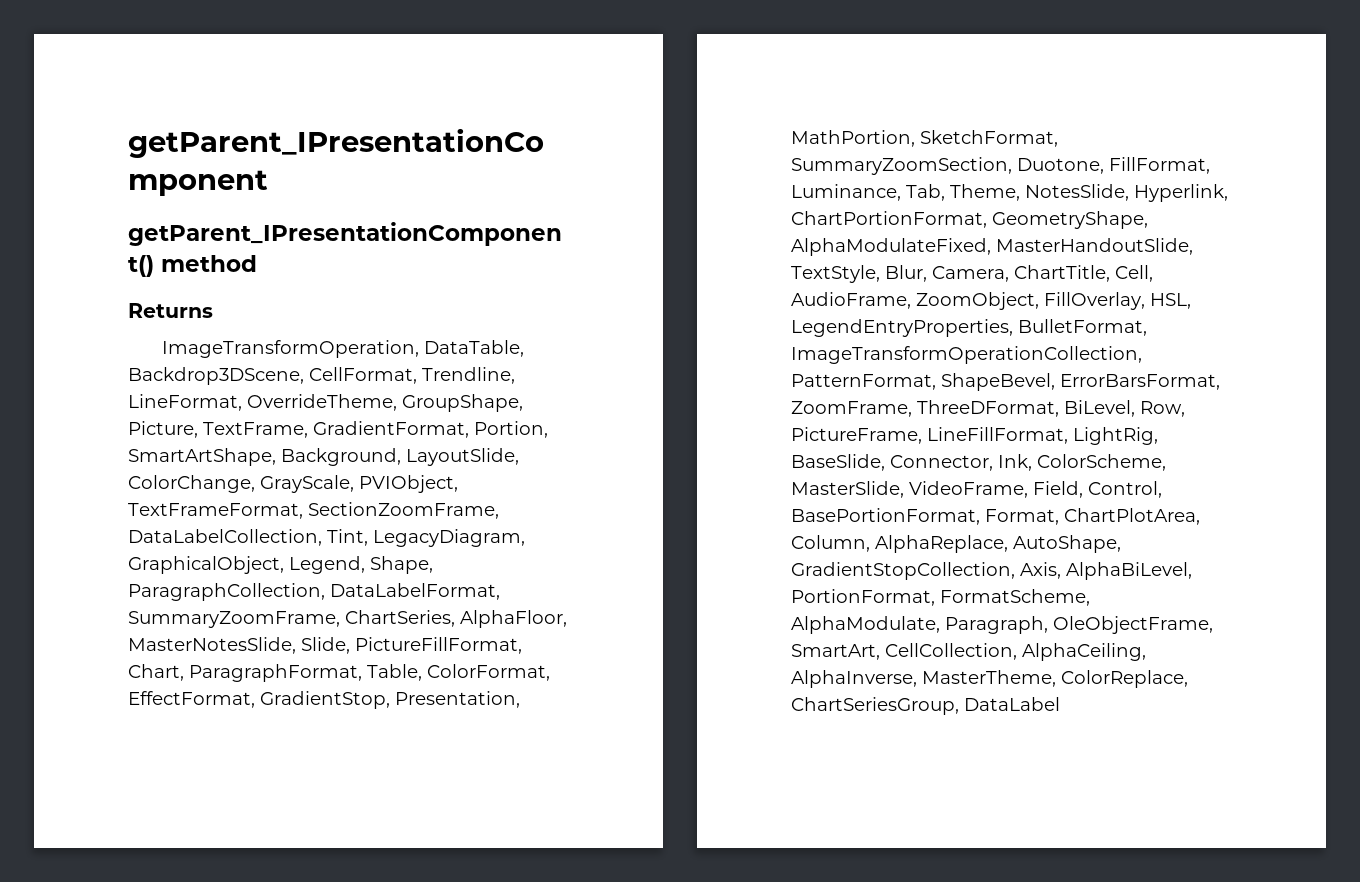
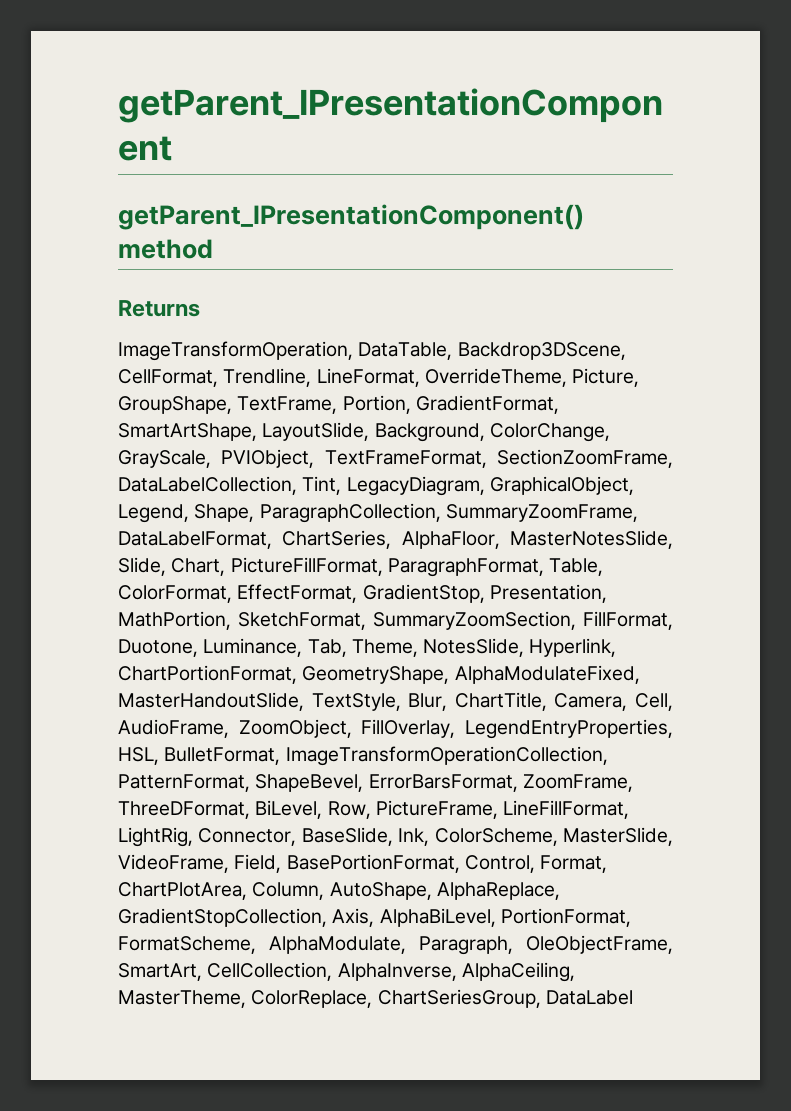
[402,394,523,412] [128,421,548,438] [128,448,519,466] GroupShape, Picture, TextFrame, GradientFormat, Portion, SmartArtShape, Background, LayoutSlide, -> [572,368,640,387] [118,395,559,414] [118,422,485,442] Picture, GroupShape, TextFrame, Portion, GradientFormat, SmartArtShape, LayoutSlide, Background,
[330,583,500,600] [128,611,340,628] DataLabelFormat, SummaryZoomFrame, -> [445,504,638,522] [118,531,272,549] SummaryZoomFrame, DataLabelFormat,
[355,637,522,654] [128,664,184,681] PictureFillFormat, Chart, -> [171,557,383,576] Chart, PictureFillFormat,
[1017,157,1210,174] Duotone, FillFormat, -> [583,611,673,630] [118,639,198,657] FillFormat, Duotone,
[932,265,1110,282] Camera, ChartTitle, -> [454,692,628,711] ChartTitle, Camera,
[1150,293,1191,309] [791,319,1013,337] HSL, LegendEntryProperties, -> [465,719,673,739] [118,747,159,765] LegendEntryProperties, HSL,
[791,454,993,471] BaseSlide, Connector, -> [198,827,393,846] Connector, BaseSlide,
[1088,481,1162,498] [791,508,980,525] Control, BasePortionFormat, -> [286,854,535,873] BasePortionFormat, Control,
[875,535,1121,553] AlphaReplace, AutoShape, -> [329,882,560,900] AutoShape, AlphaReplace,
[1022,643,1146,661] [791,670,917,688] AlphaCeiling, AlphaInverse, -> [337,962,575,982] AlphaInverse, AlphaCeiling,

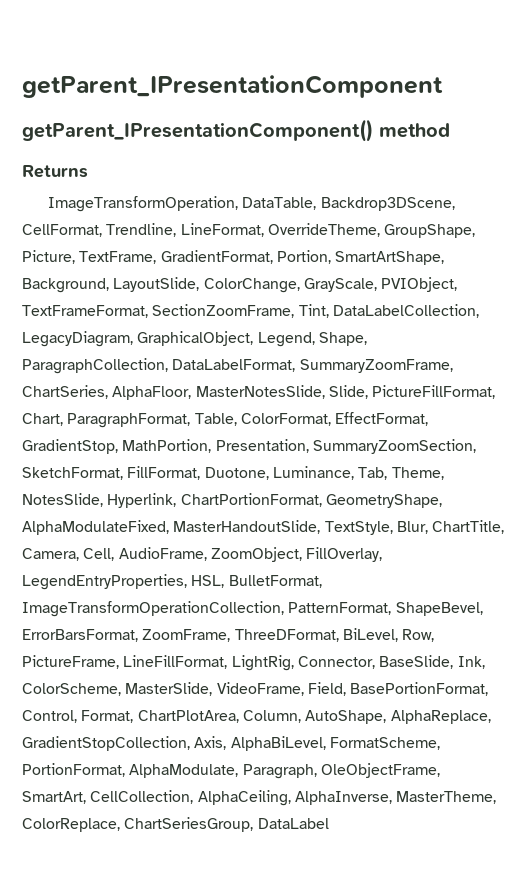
[572,368,640,387] [118,395,559,414] [118,422,485,442] Picture, GroupShape, TextFrame, Portion, GradientFormat, SmartArtShape, LayoutSlide, Background, -> [384,224,476,238] [22,250,445,265] [22,277,200,293] GroupShape, Picture, TextFrame, GradientFormat, Portion, SmartArtShape, Background, LayoutSlide,
[118,476,342,495] DataLabelCollection, Tint, -> [298,304,479,318] Tint, DataLabelCollection,
[445,504,638,522] [118,531,272,549] SummaryZoomFrame, DataLabelFormat, -> [172,359,453,373] DataLabelFormat, SummaryZoomFrame,
[171,557,383,576] Chart, PictureFillFormat, -> [372,385,496,399] [22,413,63,426] PictureFillFormat, Chart,
[489,584,607,603] [118,611,576,630] Presentation, MathPortion, SketchFormat, SummaryZoomSection, -> [122,439,476,454] [22,467,123,480] MathPortion, Presentation, SummaryZoomSection, SketchFormat,
[500,908,631,927] [118,936,256,954] PortionFormat, FormatScheme, -> [329,737,440,750] [22,763,125,777] FormatScheme, PortionFormat,
[337,962,575,982] AlphaInverse, AlphaCeiling, -> [197,790,392,806] AlphaCeiling, AlphaInverse,

